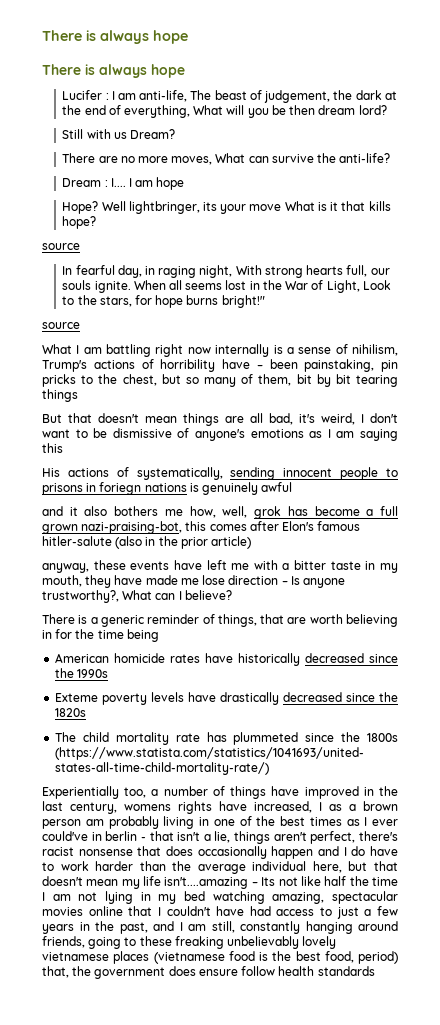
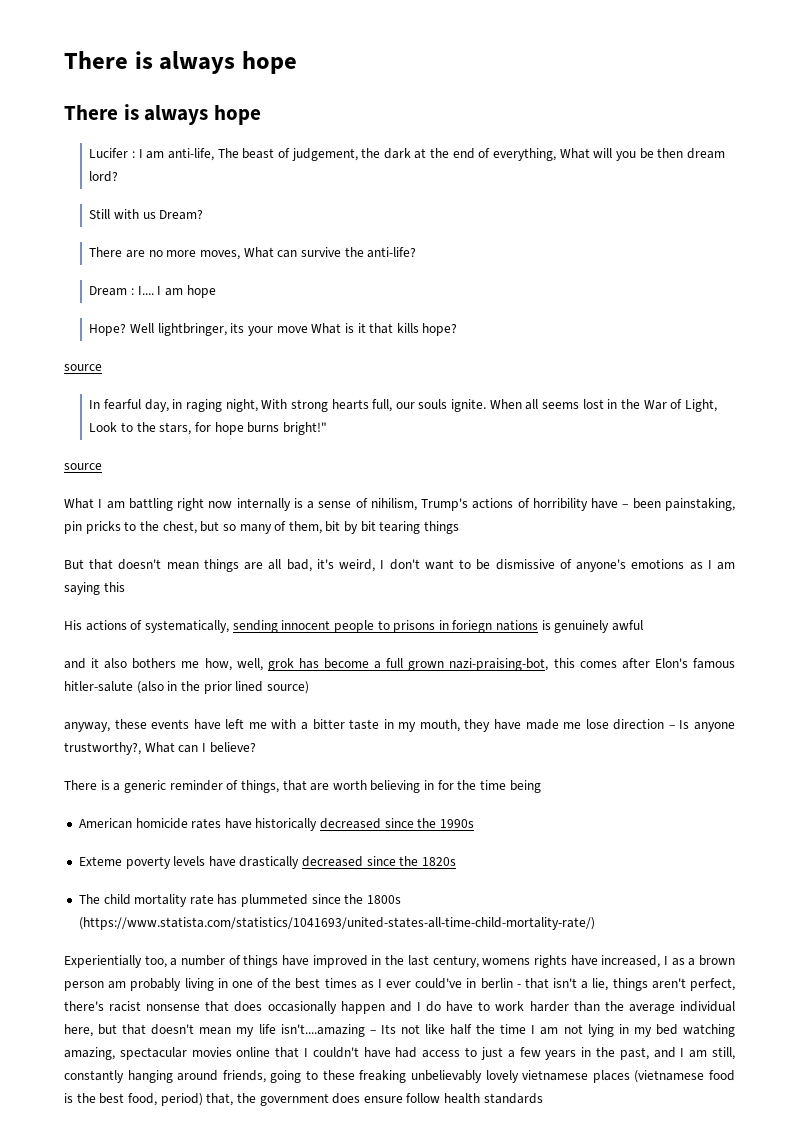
[211,536,252,549] article) -> [235,681,309,694] lined source)

